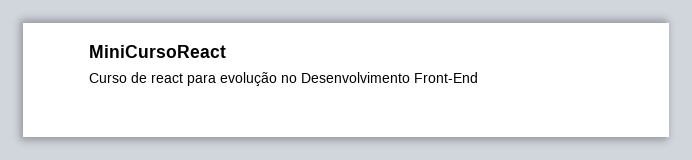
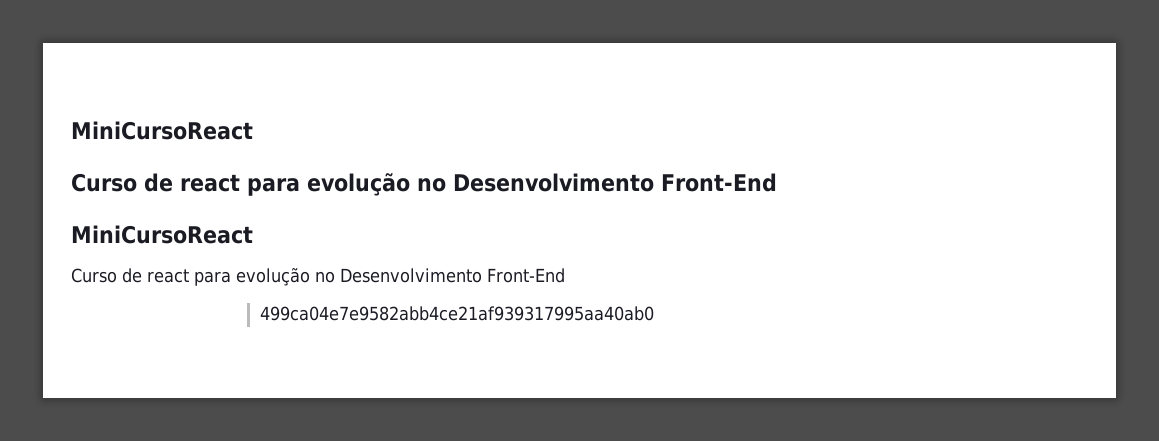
[89,45,226,58] [89,72,478,86] MiniCursoReact // Curso de react para evolução no Desenvolvimento Front-End -> [71,121,253,140] [71,173,777,196] [71,225,253,244] [71,268,565,286] [259,306,654,321] MiniCursoReact // Curso de react para evolução no Desenvolvimento Front-End // MiniCursoReact // Curso de react para evolução no Desenvolvimento Front-End // 499ca04e7e9582abb4ce21af939317995aa40ab0

